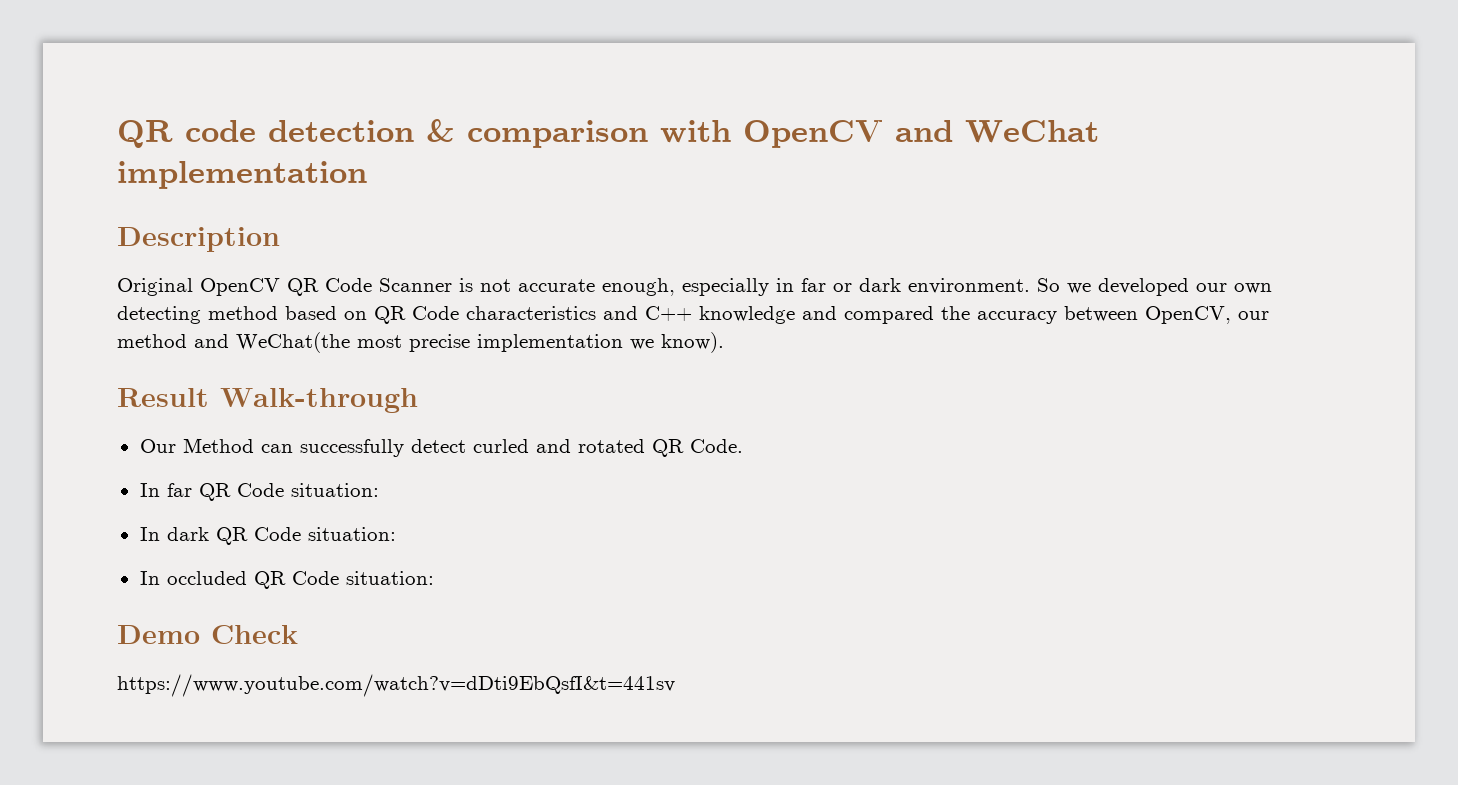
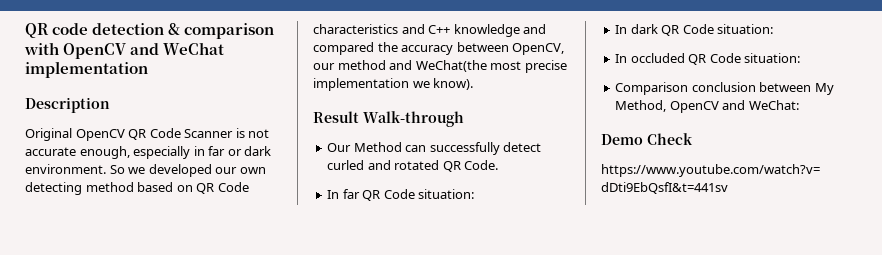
(434, 578) none -> [615,82,834,95] [615,100,799,113] // Comparison conclusion between My Method, OpenCV and WeChat:

